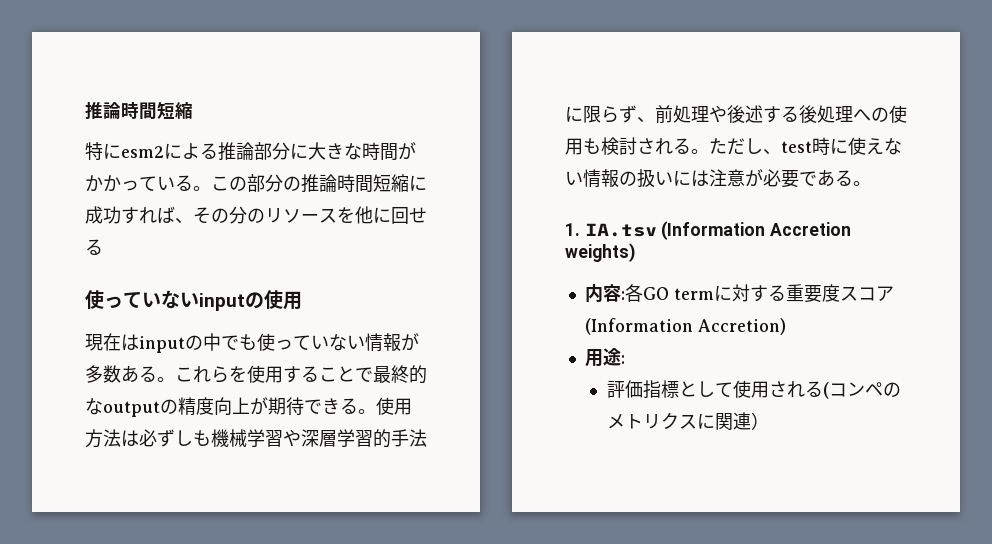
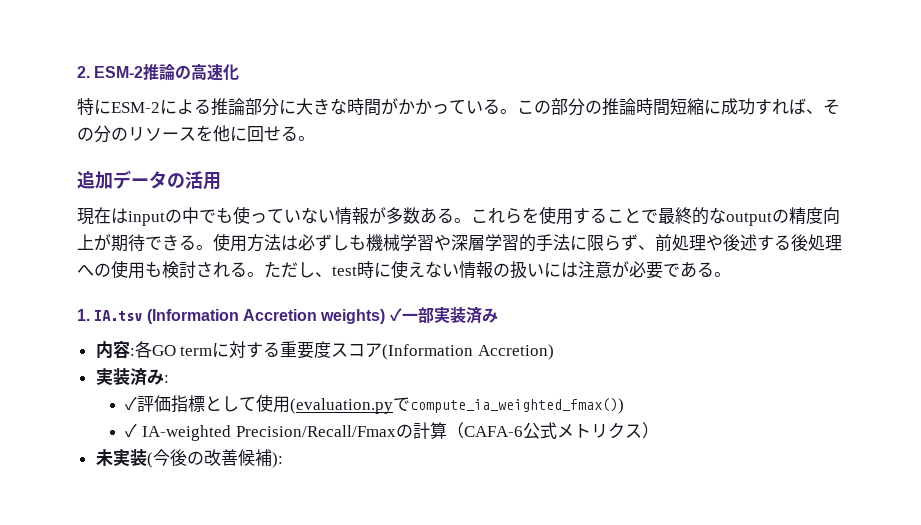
[85,101,193,120] 推論時間短縮 -> [77,63,240,81] 2. ESM-2推論の高速化
[121,146,164,158] esm2 -> [111,102,160,113] ESM-2
[85,290,283,311] // 使っていないinputの使 -> [298,136,315,141] [77,170,203,189] 。 // 追加データの活
(636, 252) none -> [389,306,498,324] ✓一部実装済み
[584,348,621,367] 用途 -> [95,368,164,386] 実装済み
(625, 359) none -> [125,396,138,411] ✓
[768,381,901,399] される(コンペの -> [290,397,625,414] [125,422,557,441] (evaluation.pyでcompute_ia_weighted_fmax()) // ✓ IA-weighted Precision/Recall/Fmaxの計算（CAFA-6公式
[696,412,751,430] に関連 -> (642, 431) none
(769, 421) none -> [95,449,283,468] // 未実装(今後の改善候補):

